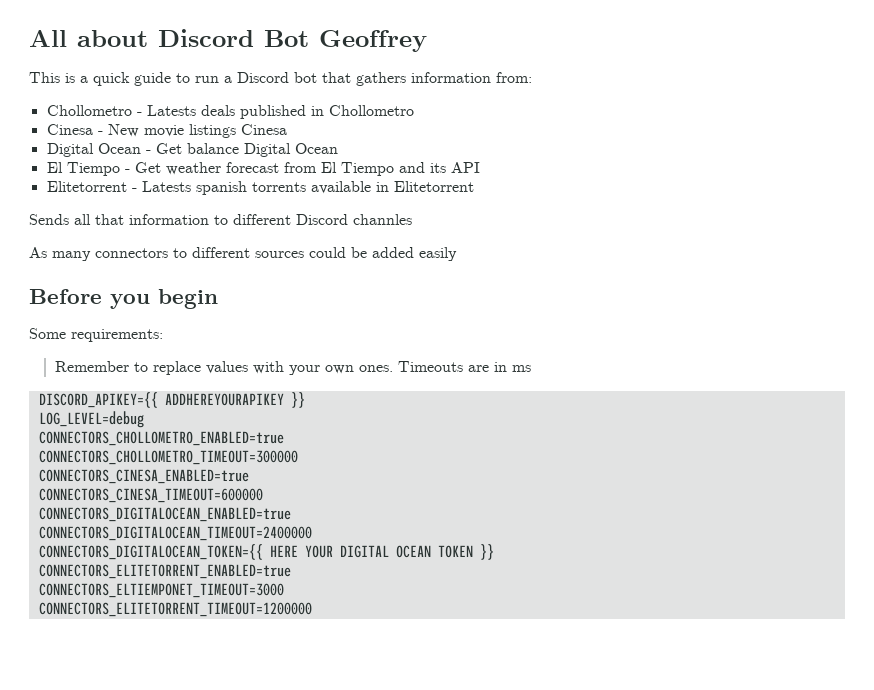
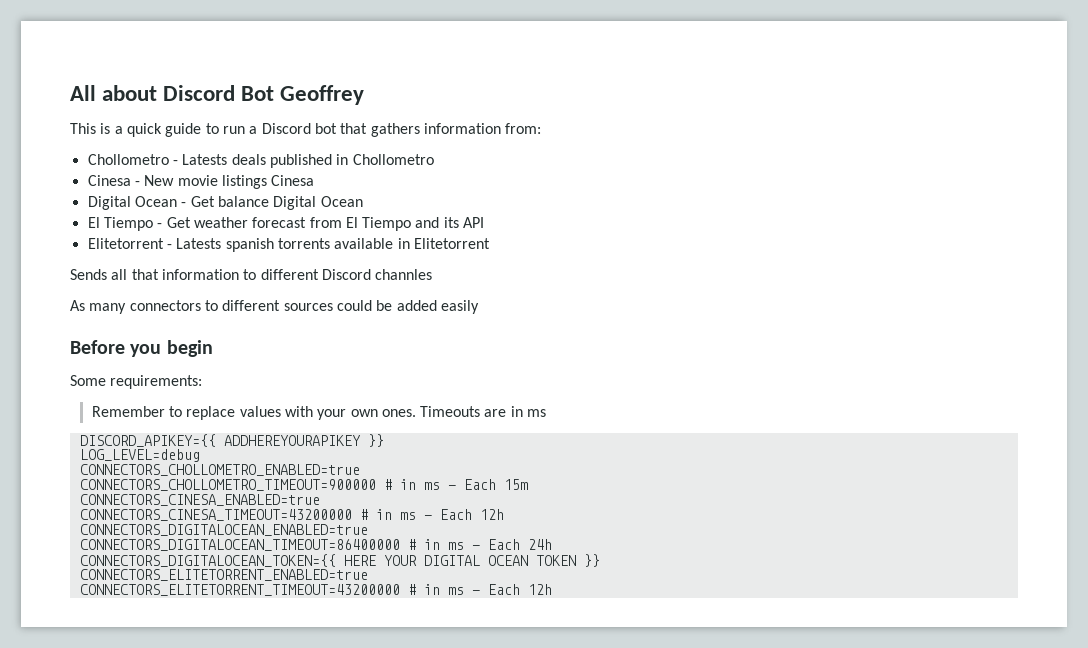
[38,450,298,465] [38,469,249,484] [38,488,263,503] [38,507,291,522] [38,526,312,541] CONNECTORS_CHOLLOMETRO_TIMEOUT=300000 // CONNECTORS_CINESA_ENABLED=true // CONNECTORS_CINESA_TIMEOUT=600000 // CONNECTORS_DIGITALOCEAN_ENABLED=true // CONNECTORS_DIGITALOCEAN_TIMEOUT=2400000 -> [79,479,528,491] [79,494,320,506] [79,509,504,521] [79,524,368,536] [79,539,552,551] CONNECTORS_CHOLLOMETRO_TIMEOUT=900000 # in ms - Each 15m // CONNECTORS_CINESA_ENABLED=true // CONNECTORS_CINESA_TIMEOUT=43200000 # in ms - Each 12h // CONNECTORS_DIGITALOCEAN_ENABLED=true // CONNECTORS_DIGITALOCEAN_TIMEOUT=86400000 # in ms - Each 24h
[38,583,284,598] [38,602,312,617] CONNECTORS_ELTIEMPONET_TIMEOUT=3000 // CONNECTORS_ELITETORRENT_TIMEOUT=1200000 -> [79,584,552,596] CONNECTORS_ELITETORRENT_TIMEOUT=43200000 # in ms - Each 12h

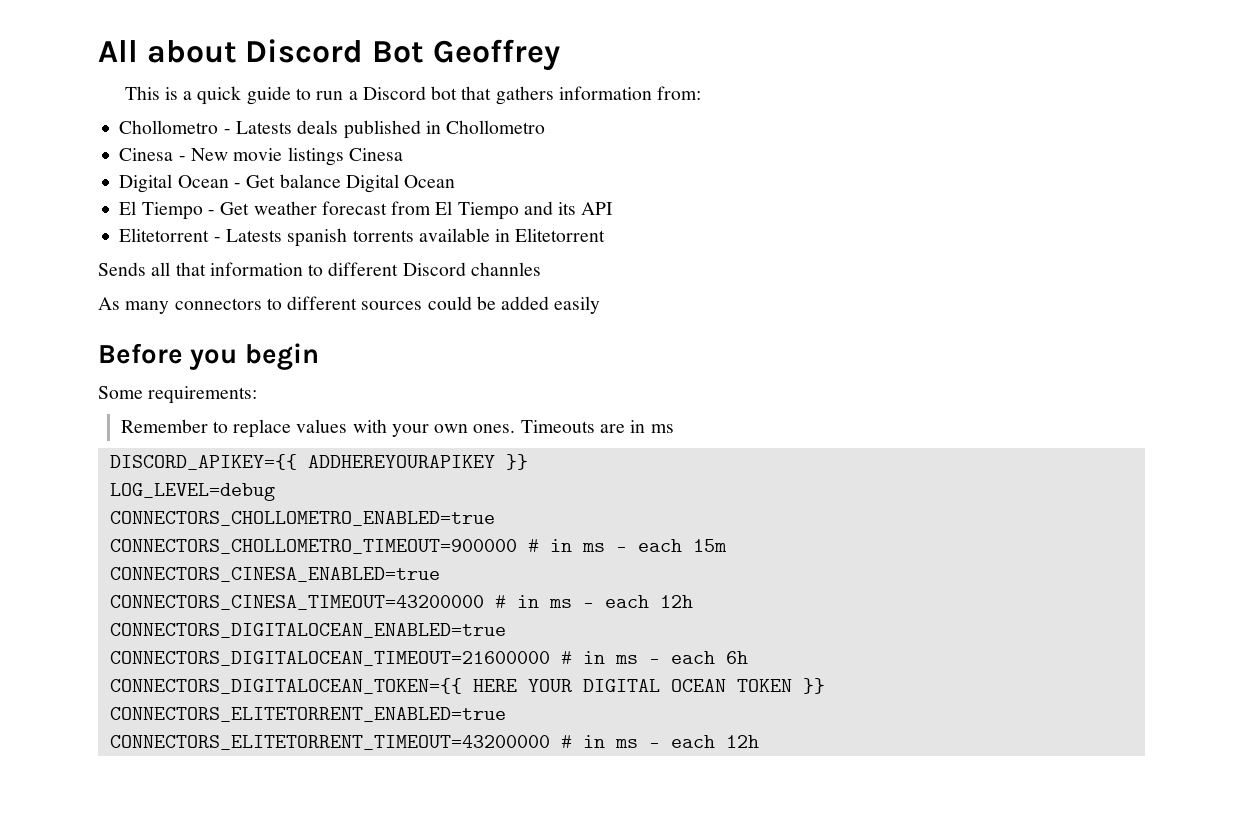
[463,479,496,490] Each -> [637,539,682,552] each
[439,509,472,520] Each -> [604,595,649,608] each
[79,539,552,551] CONNECTORS_DIGITALOCEAN_TIMEOUT=86400000 # in ms - Each 24h -> [109,651,748,666] CONNECTORS_DIGITALOCEAN_TIMEOUT=21600000 # in ms - each 6h
[487,584,520,595] Each -> [670,735,715,748] each

